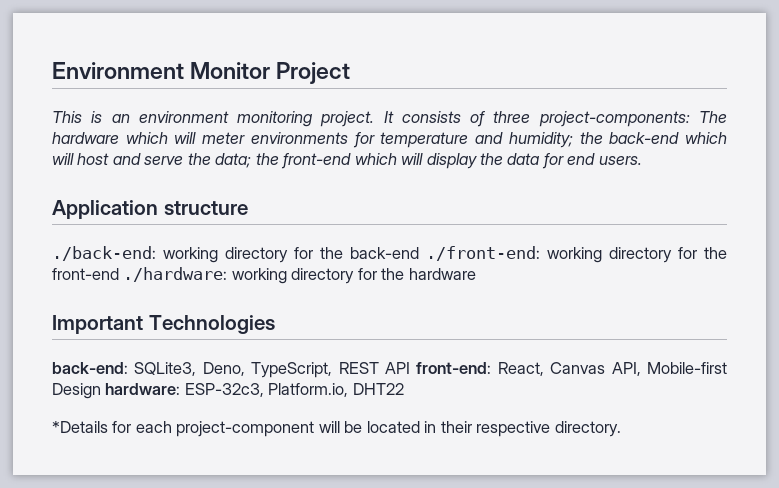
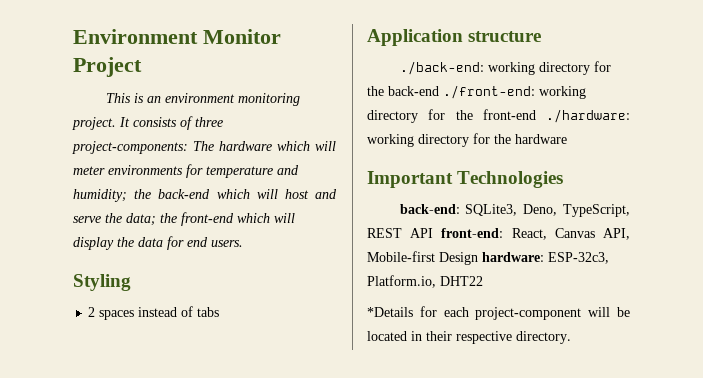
(642, 160) none -> [73,274,131,291] [88,306,220,320] // Styling // 2 spaces instead of tabs

